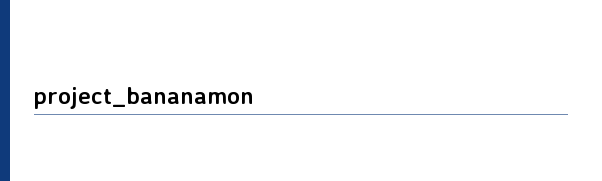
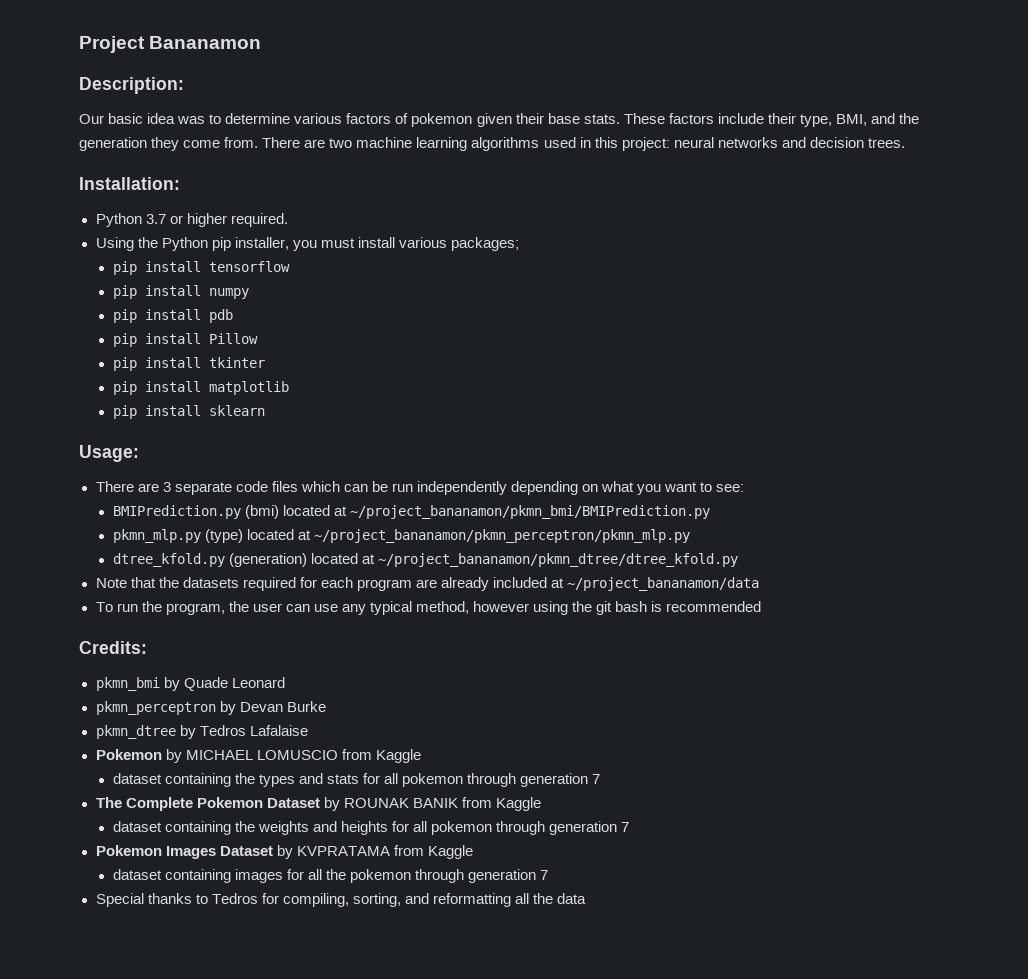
[34,87,254,109] project_bananamon -> [79,36,262,53] [79,77,184,94] [79,113,920,127] [79,137,905,151] [79,177,180,190] [95,213,288,227] [95,237,519,251] [112,261,290,275] [112,285,249,299] [112,309,233,323] [112,333,258,347] [112,357,265,371] [112,381,289,395] [112,405,265,419] [79,445,139,462] [95,481,745,495] [112,505,711,519] [112,529,691,543] [112,553,739,567] [95,577,760,591] [95,601,762,615] [79,641,147,654] [95,677,285,691] [95,701,326,715] [95,725,308,739] [95,749,421,763] [112,773,601,787] [95,797,541,811] [112,821,630,835] [95,845,473,859] [112,869,549,883] [95,893,587,907] Project Bananamon // Description: // Our basic idea was to determine various factors of pokemon given their base stats. These factors include their type, BMI, and the generation they come from. There are two machine learning algorithms used in this project: neural networks and decision trees. // Installation: // Python 3.7 or higher required. // Using the Python pip installer, you must install various packages; // pip install tensorflow // pip install numpy // pip install pdb // pip install Pillow // pip install tkinter // pip install matplotlib // pip install sklearn // Usage: // There are 3 separate code files which can be run independently depending on what you want to see: // BMIPrediction.py (bmi) located at ~/project_bananamon/pkmn_bmi/BMIPrediction.py // pkmn_mlp.py (type) located at ~/project_bananamon/pkmn_perceptron/pkmn_mlp.py // dtree_kfold.py (generation) located at ~/project_bananamon/pkmn_dtree/dtree_kfold.py // Note that the datasets required for each program are already included at ~/project_bananamon/data // To run the program, the user can use any typical method, however using the git bash is recommended // Credits: // pkmn_bmi by Quade Leonard // pkmn_perceptron by Devan Burke // pkmn_dtree by Tedros Lafalaise // Pokemon by MICHAEL LOMUSCIO from Kaggle // dataset containing the types and stats for all pokemon through generation 7 // The Complete Pokemon Dataset by ROUNAK BANIK from Kaggle // dataset containing the weights and heights for all pokemon through generation 7 // Pokemon Images Dataset by KVPRATAMA from Kaggle // dataset containing images for all the pokemon through generation 7 // Special thanks to Tedros for compiling, sorting, and reformatting all the data

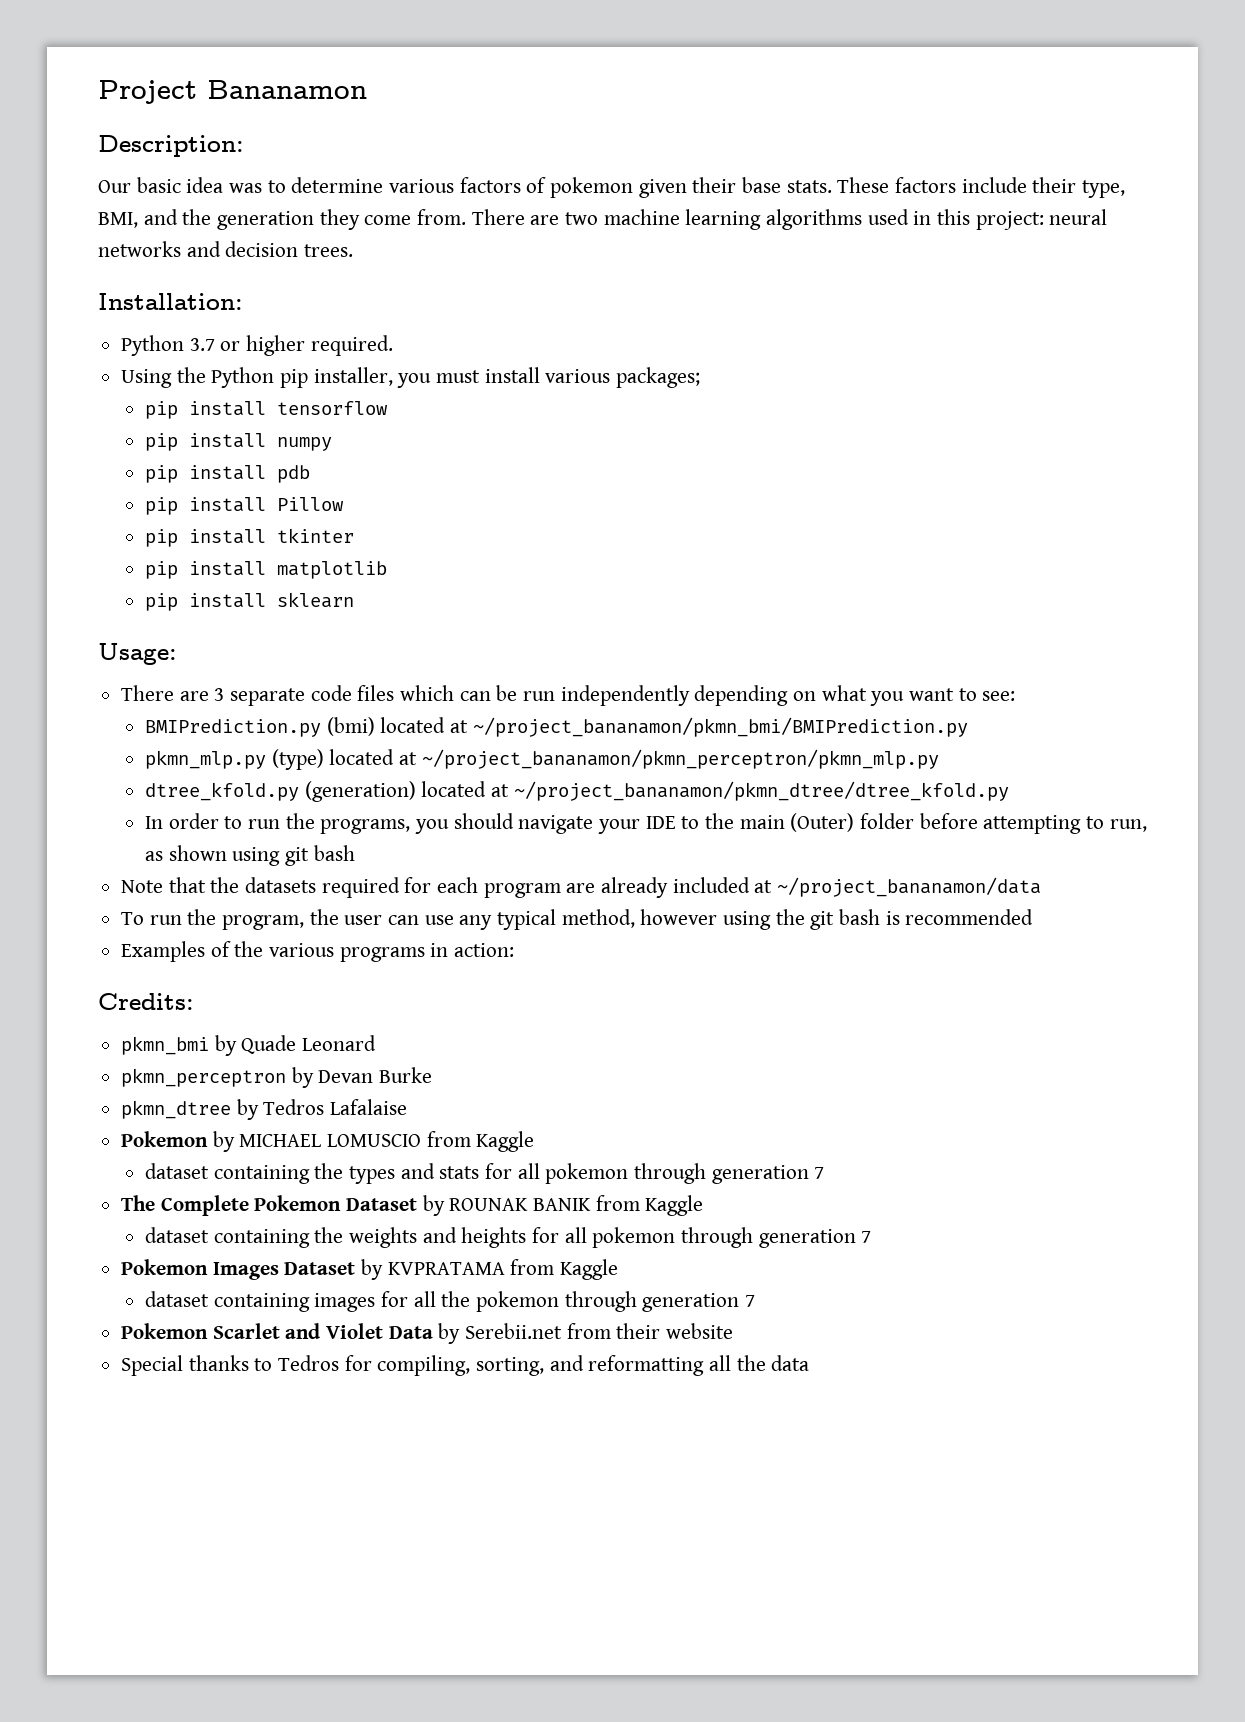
(739, 560) none -> [145,813,1147,834] [145,845,355,866] // In order to run the programs, you should navigate your IDE to the main (Outer) folder before attempting to run, as shown using git bash
(762, 606) none -> [121,941,515,962] // Examples of the various programs in action:
(549, 875) none -> [121,1323,734,1344] // Pokemon Scarlet and Violet Data by Serebii.net from their website

